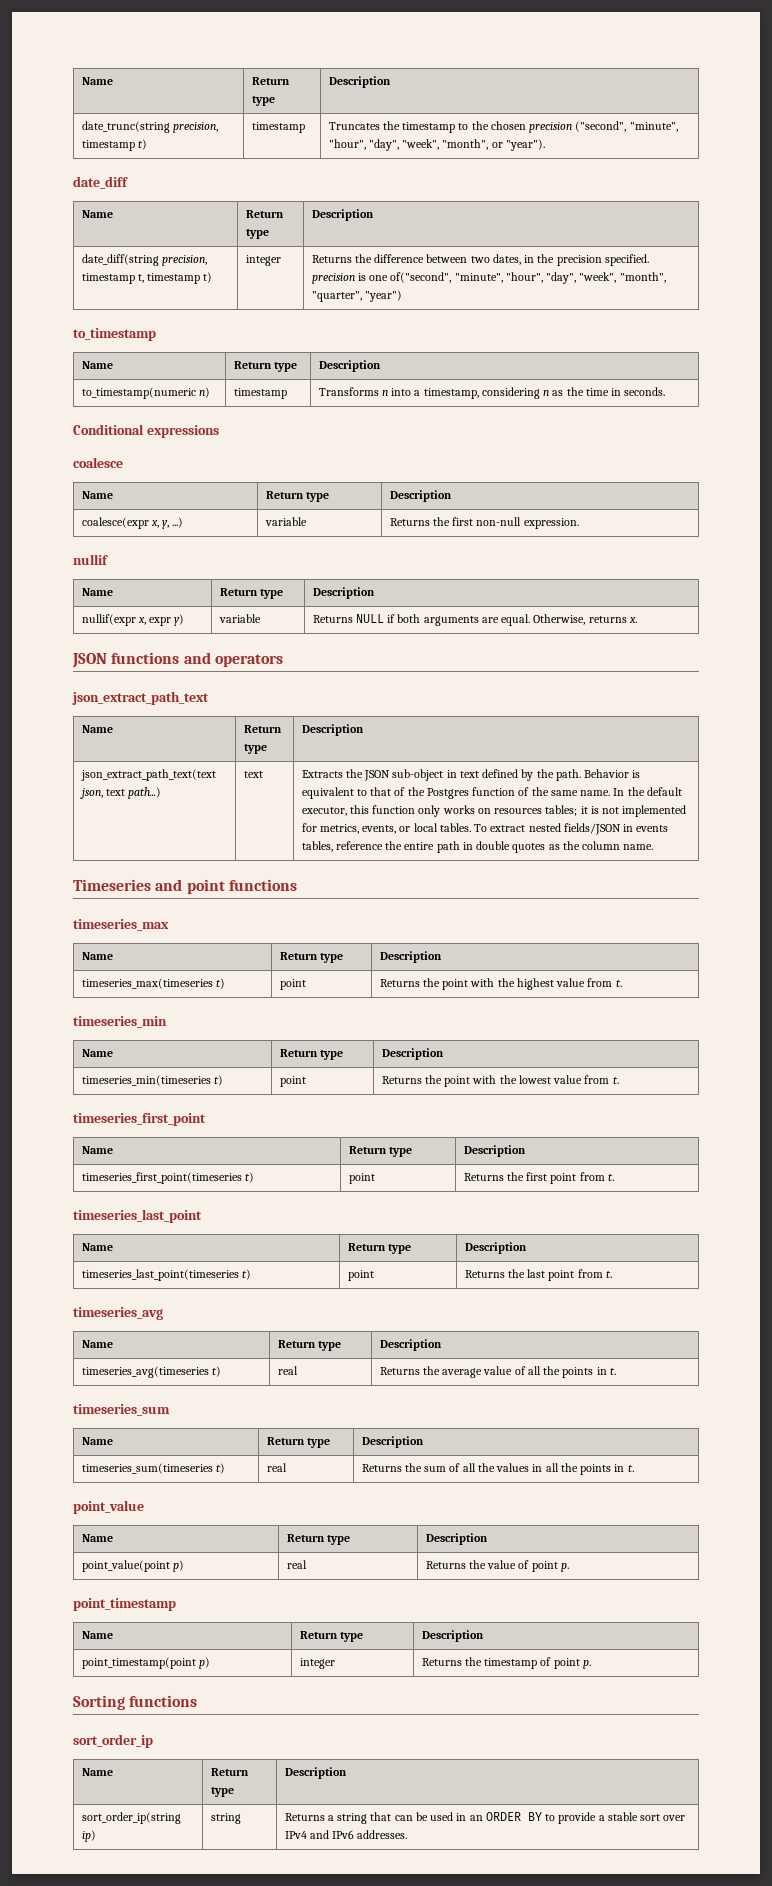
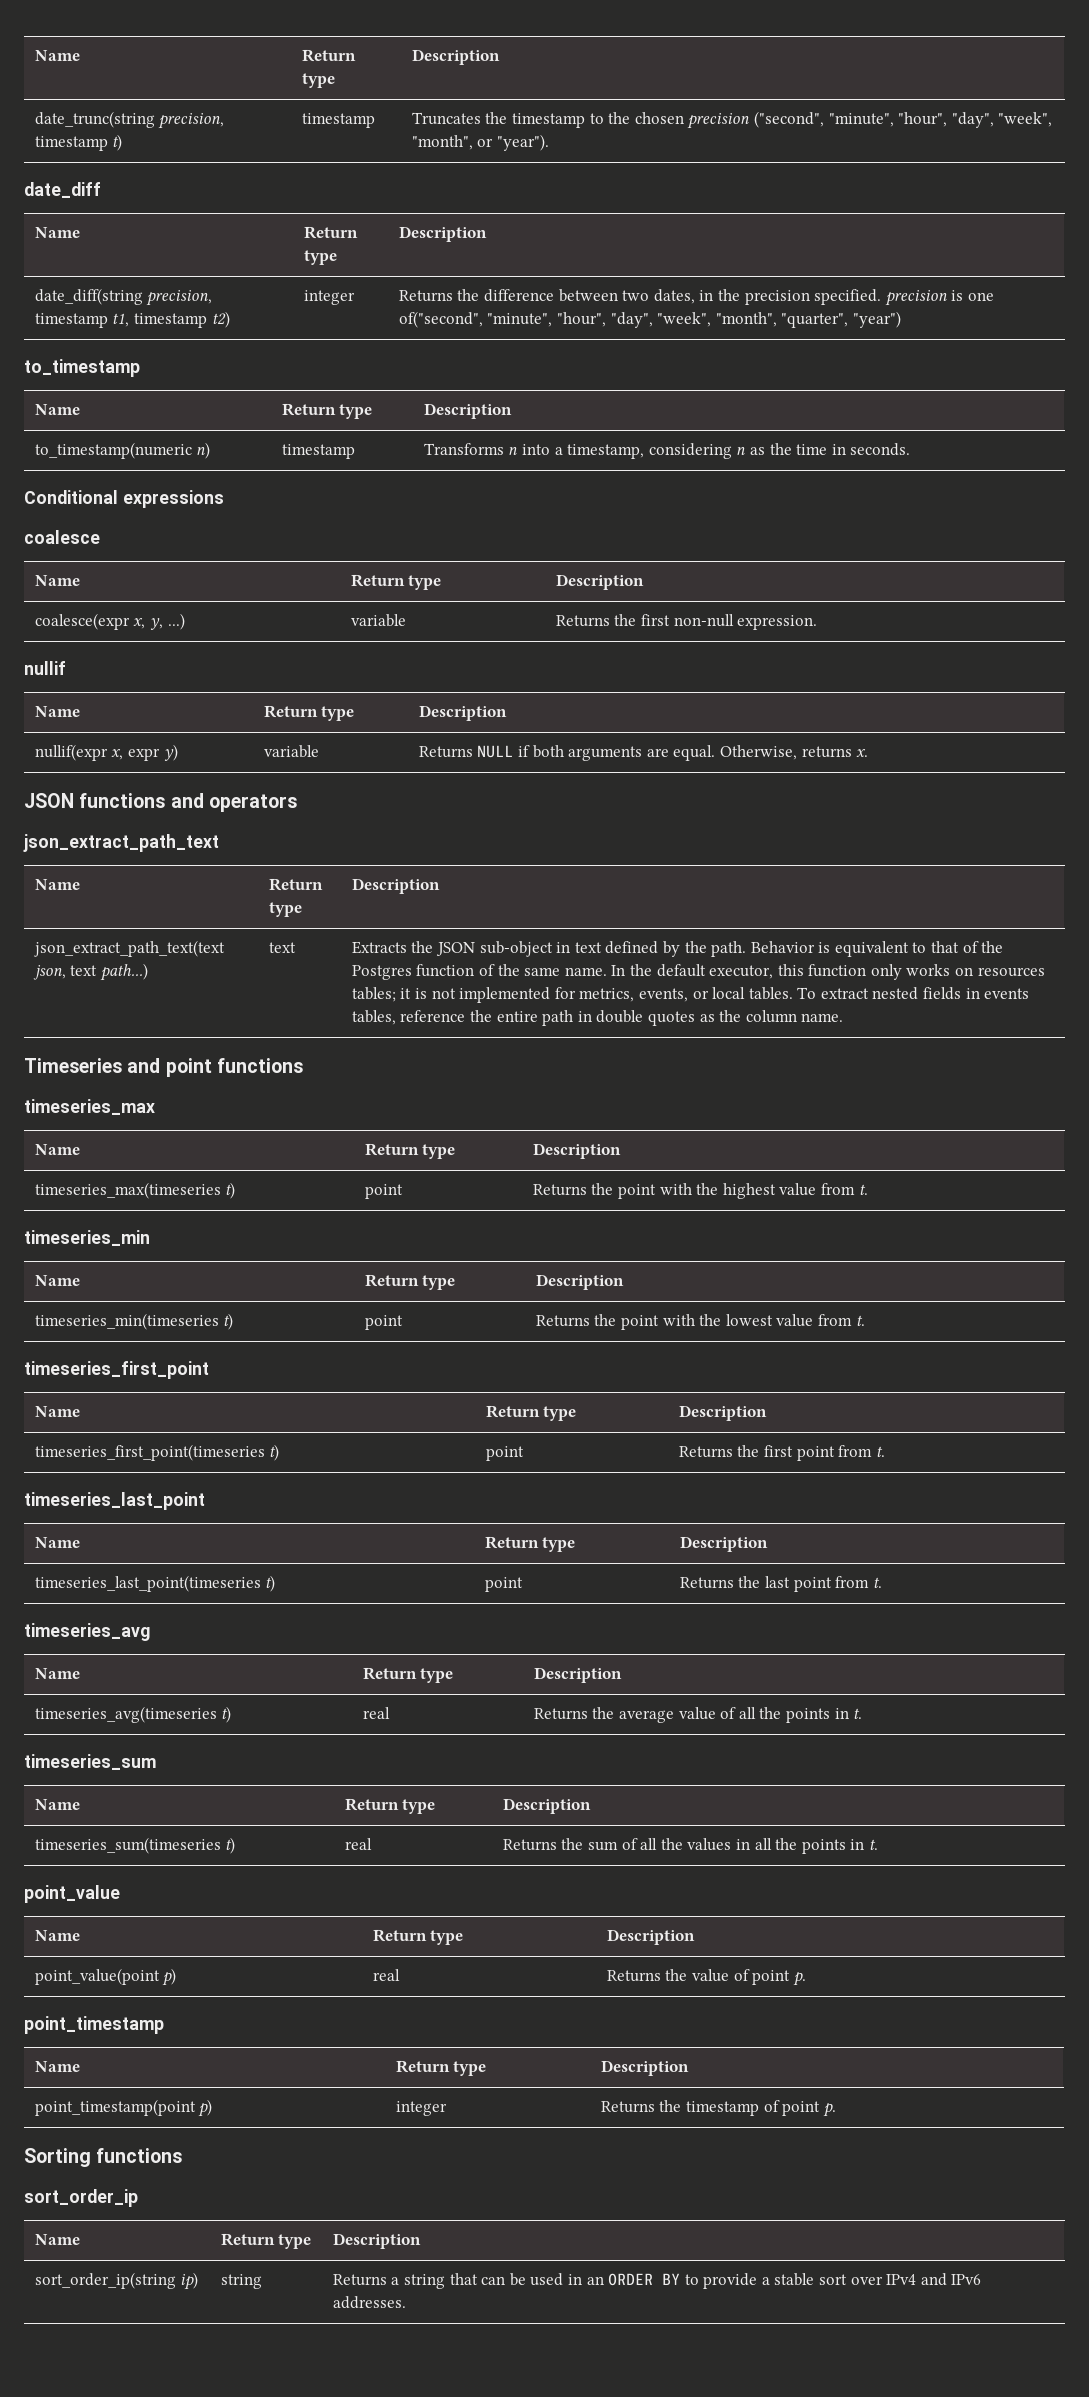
[137,272,213,284] t, timestamp t) -> [112,311,230,328] t1, timestamp t2)
[563,823,621,835] fields/JSON -> [923,987,962,1000] fields

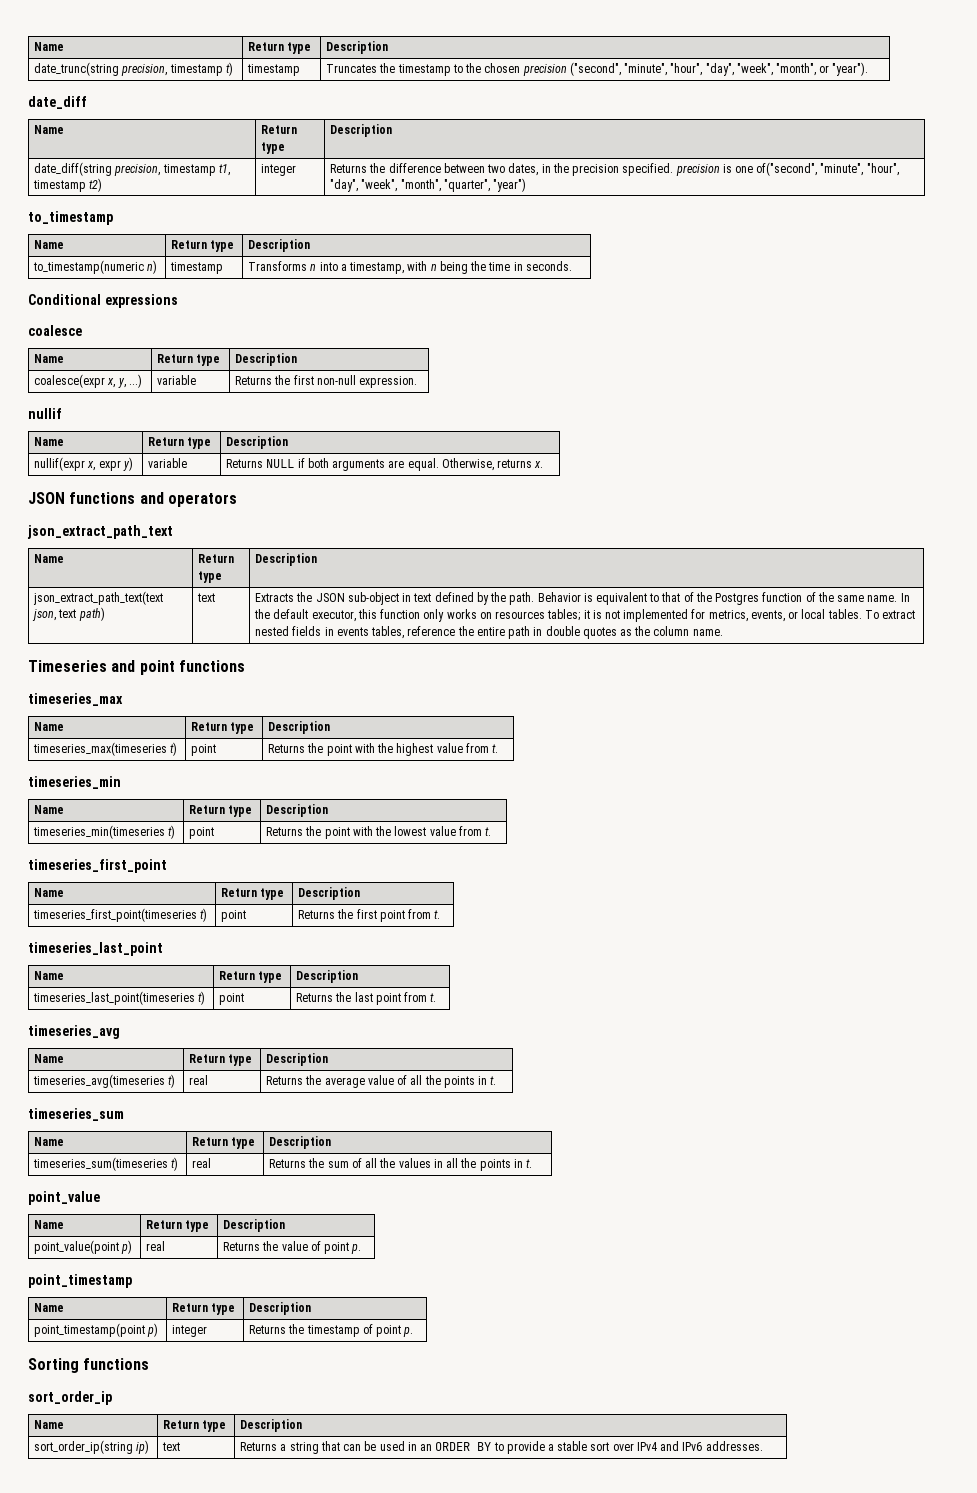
[648,443,765,459] considering n as -> [407,261,468,274] with n being
[99,963,148,981] path...) -> [78,607,105,621] path)
[220,2274,262,2289] string -> [162,1442,181,1451] text

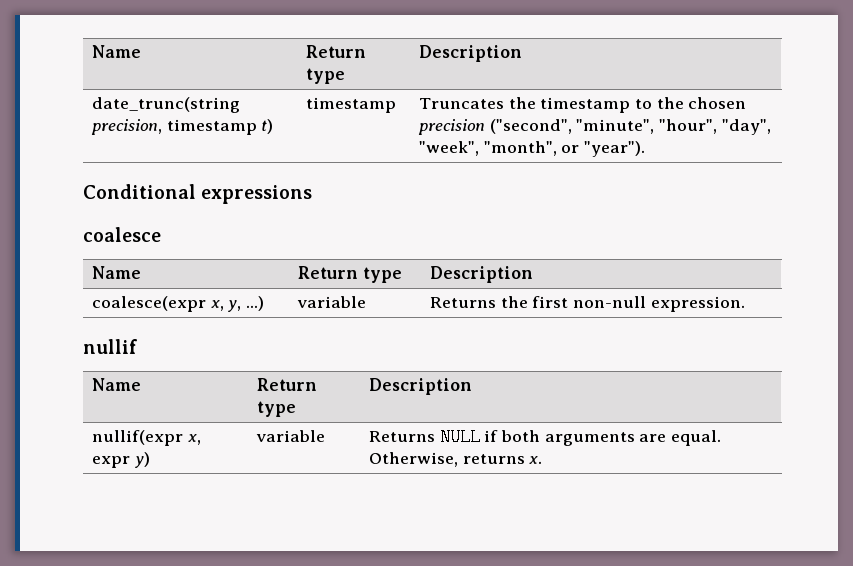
[28,96,87,109] [34,125,65,134] [261,125,298,134] [261,142,286,154] [330,124,393,137] [34,162,230,176] [33,178,103,192] [261,164,297,176] [330,162,899,176] [330,178,527,192] [28,211,113,225] [34,240,65,249] [171,240,235,252] [248,239,311,252] [33,260,158,274] [170,262,224,274] [248,261,572,274] // date_diff // Name | Return type | Description // date_diff(string precision, timestamp t1, timestamp t2) | integer | Returns the difference between two dates, in the precision specified. precision is one of("second", "minute", "hour", "day", "week", "month", "quarter", "year") // to_timestamp // Name | Return type | Description // to_timestamp(numeric n) | timestamp | Transforms n into a timestamp, with n being the time in seconds. -> (646, 149) none
[28,492,237,507] [27,525,173,539] [34,554,65,563] [198,554,235,563] [198,571,223,583] [255,553,318,566] [33,591,164,605] [32,607,105,621] [197,593,216,602] [255,592,910,605] [254,609,916,622] [255,626,723,639] [28,660,245,675] [28,693,123,706] [34,722,65,731] [191,722,255,734] [268,721,331,734] [33,742,178,756] [191,744,217,756] [268,743,499,756] [28,776,121,789] [34,805,65,814] [189,805,253,817] [266,804,329,817] [33,825,176,839] [189,827,215,839] [266,826,492,839] [28,859,167,873] [34,888,65,897] [221,888,285,900] [298,887,361,900] [33,908,208,922] [221,910,247,922] [298,909,441,922] [28,942,163,956] [34,971,65,980] [219,971,283,983] [296,970,359,983] [33,991,206,1005] [219,993,245,1005] [296,992,437,1005] [28,1025,120,1039] [34,1054,65,1063] [189,1054,253,1066] [266,1053,329,1066] [33,1074,176,1088] [189,1075,209,1085] [266,1075,497,1088] [28,1108,124,1121] [34,1137,65,1146] [192,1137,256,1149] [269,1136,332,1149] [33,1157,179,1171] [192,1158,212,1168] [269,1158,532,1171] [28,1191,100,1205] [34,1220,65,1229] [146,1220,210,1232] [223,1219,286,1232] [34,1240,133,1254] [146,1241,166,1251] [223,1241,362,1254] [28,1274,132,1288] [34,1303,65,1312] [172,1303,236,1315] [249,1302,312,1315] [34,1323,159,1337] [172,1325,208,1337] [249,1324,414,1337] [28,1358,150,1373] [28,1391,112,1405] [34,1420,65,1429] [163,1420,227,1432] [240,1419,303,1432] [34,1440,150,1454] [162,1442,181,1451] [240,1441,763,1454] // JSON functions and operators // json_extract_path_text // Name | Return type | Description // json_extract_path_text(text json, text path) | text | Extracts the JSON sub-object in text defined by the path. Behavior is equivalent to that of the Postgres function of the same name. In the default executor, this function only works on resources tables; it is not implemented for metrics, events, or local tables. To extract nested fields in events tables, reference the entire path in double quotes as the column name. // Timeseries and point functions // timeseries_max // Name | Return type | Description // timeseries_max(timeseries t) | point | Returns the point with the highest value from t. // timeseries_min // Name | Return type | Description // timeseries_min(timeseries t) | point | Returns the point with the lowest value from t. // timeseries_first_point // Name | Return type | Description // timeseries_first_point(timeseries t) | point | Returns the first point from t. // timeseries_last_point // Name | Return type | Description // timeseries_last_point(timeseries t) | point | Returns the last point from t. // timeseries_avg // Name | Return type | Description // timeseries_avg(timeseries t) | real | Returns the average value of all the points in t. // timeseries_sum // Name | Return type | Description // timeseries_sum(timeseries t) | real | Returns the sum of all the values in all the points in t. // point_value // Name | Return type | Description // point_value(point p) | real | Returns the value of point p. // point_timestamp // Name | Return type | Description // point_timestamp(point p) | integer | Returns the timestamp of point p. // Sorting functions // sort_order_ip // Name | Return type | Description // sort_order_ip(string ip) | text | Returns a string that can be used in an ORDER BY to provide a stable sort over IPv4 and IPv6 addresses. -> (543, 460) none

